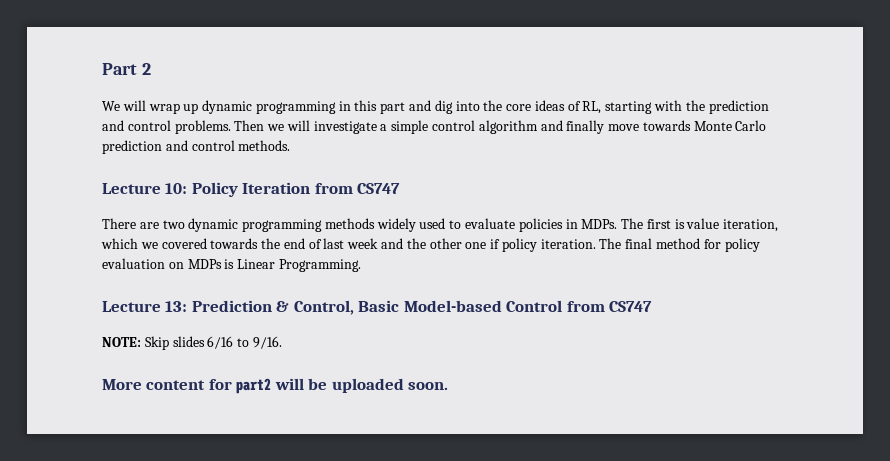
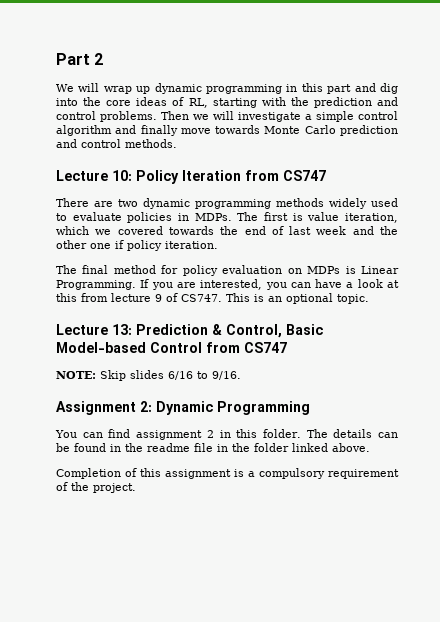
(596, 244) none -> (218, 245) //
(361, 265) none -> [140,279,400,290] [56,293,369,304] If you are interested, you can have a look at this from lecture 9 of CS747. This is an optional topic.
[102,378,449,394] More content for part2 will be uploaded soon. -> [56,401,310,415] [55,429,398,440] [56,443,370,452] [56,468,399,479] [56,482,136,493] Assignment 2: Dynamic Programming // You can find assignment 2 in this folder. The details can be found in the readme file in the folder linked above. // Completion of this assignment is a compulsory requirement of the project.

